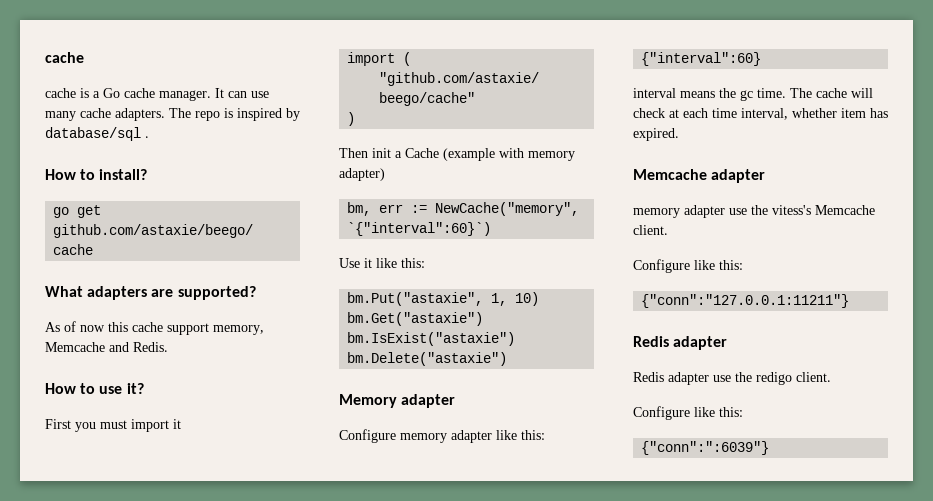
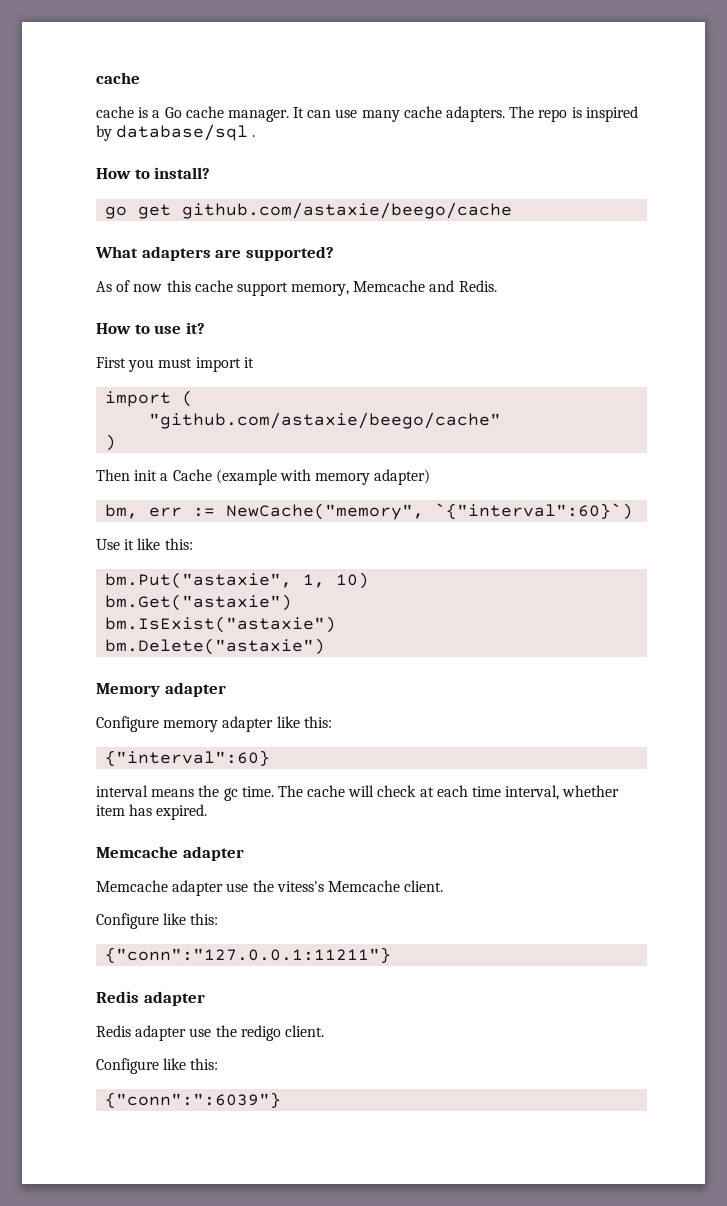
[633,208,680,218] memory -> [96,880,168,892] Memcache

